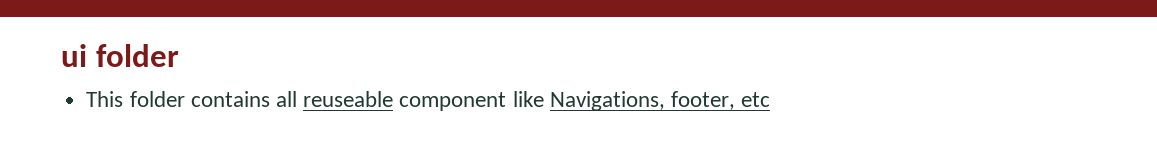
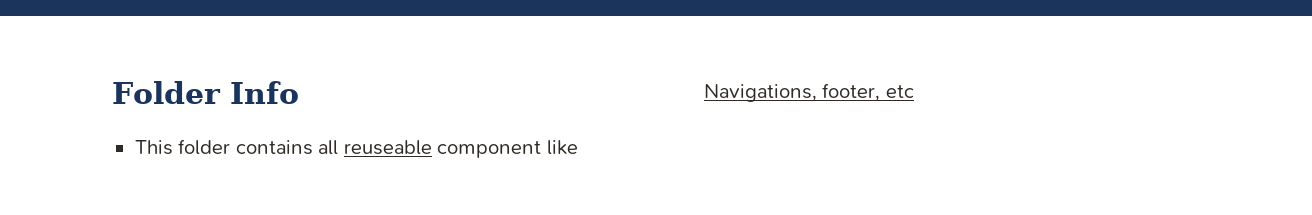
[61,44,179,67] ui folder -> [112,81,299,104] Folder Info

